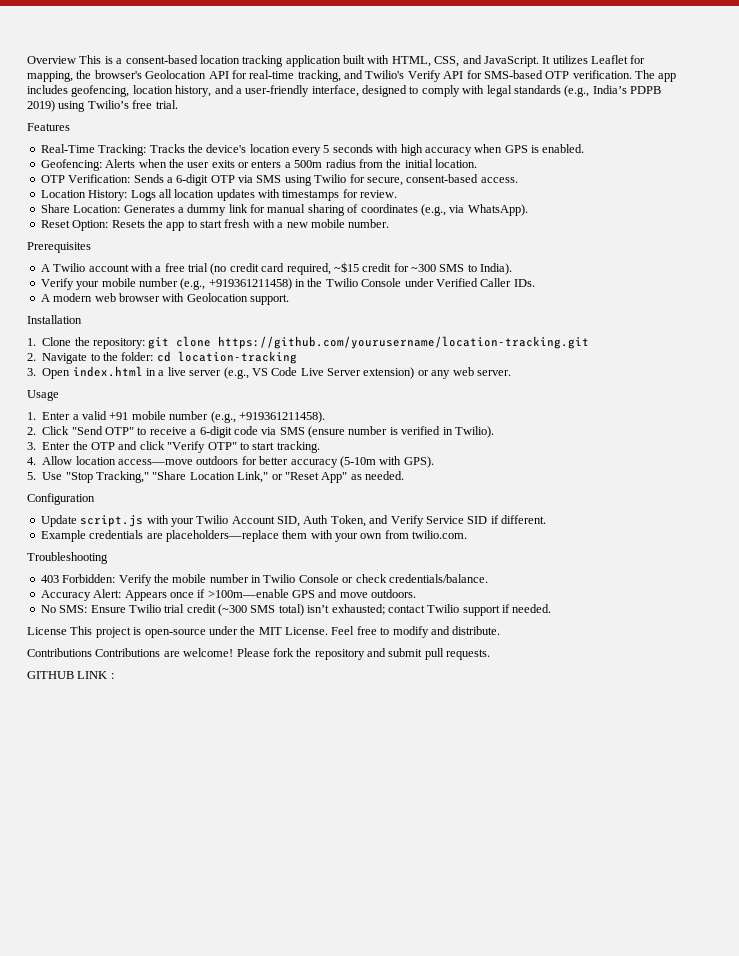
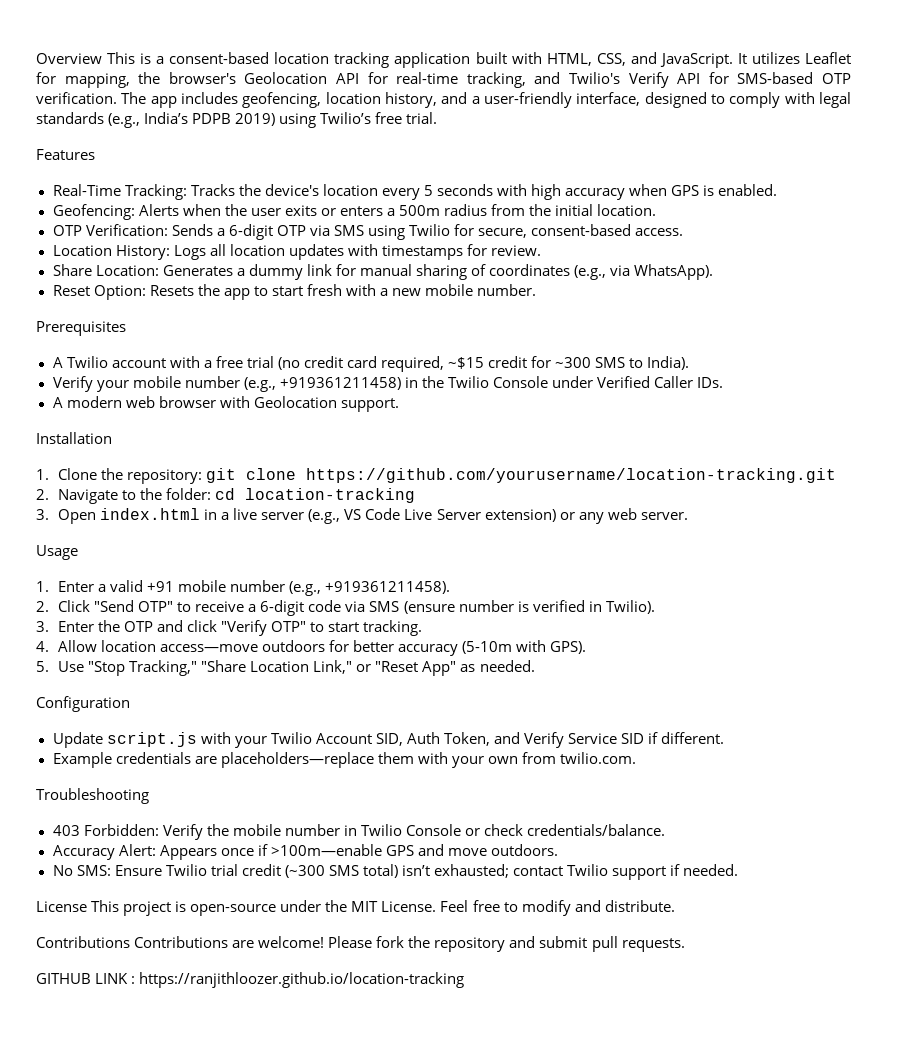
(114, 676) none -> [139,972,465,988] https://ranjithloozer.github.io/location-tracking

